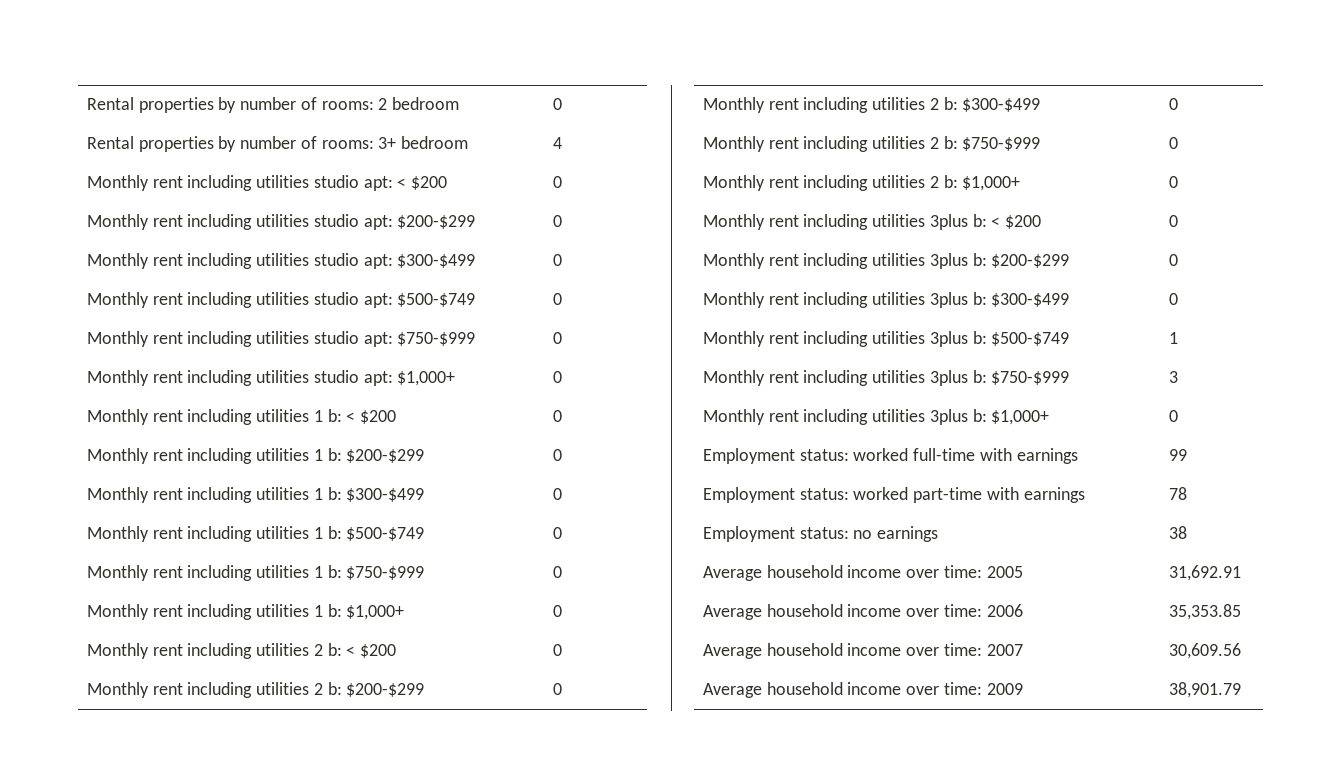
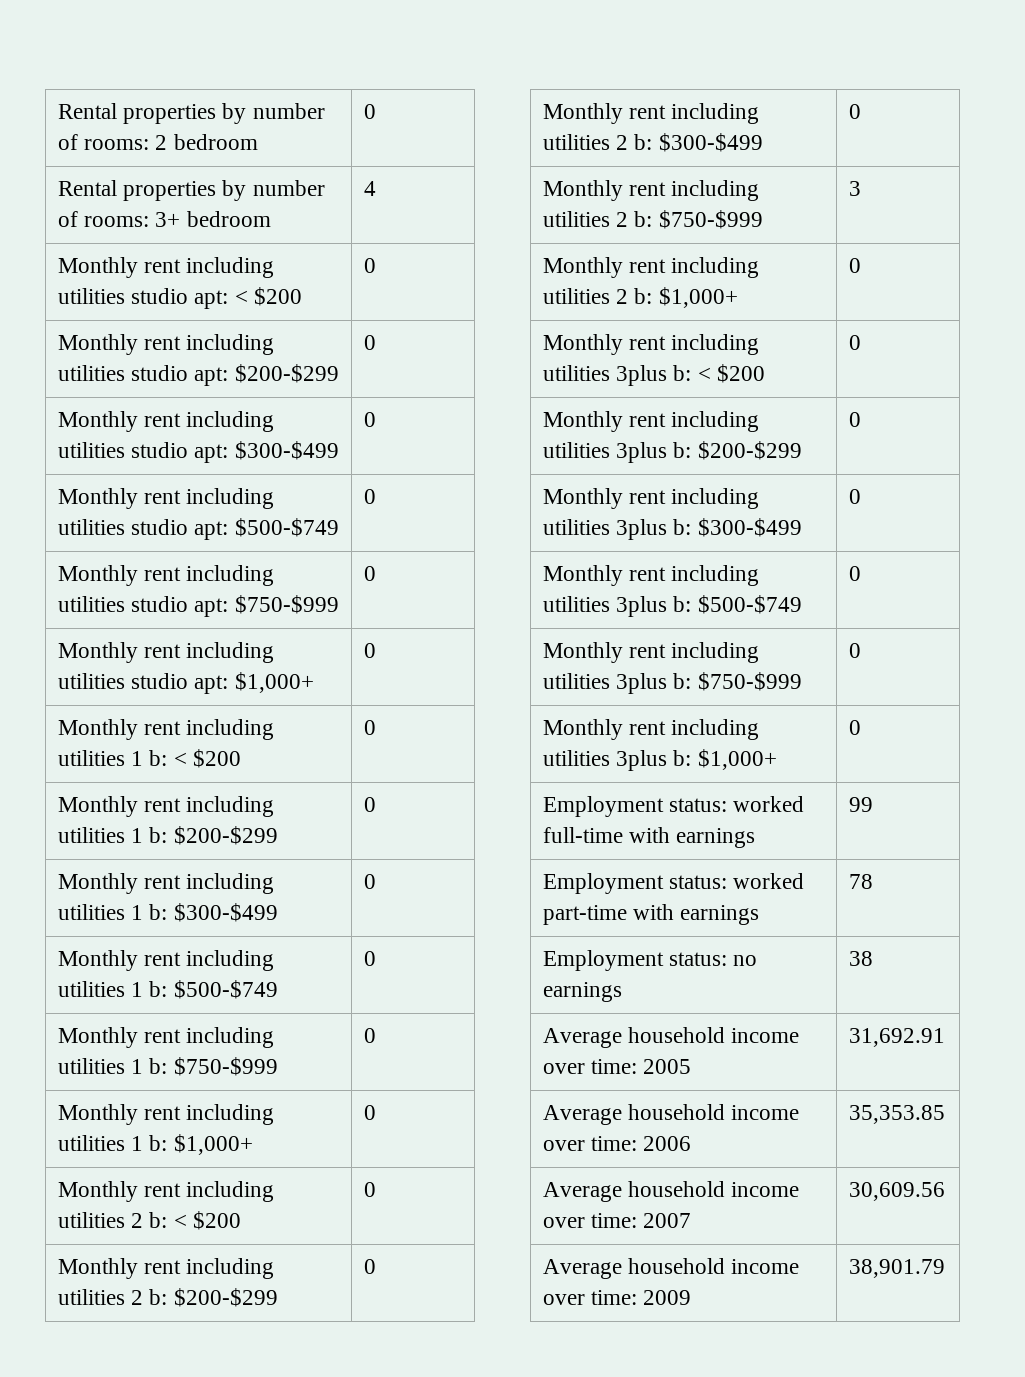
[1168,137,1178,149] 0 -> [848,181,861,196] 3
[1168,332,1178,344] 1 -> [848,566,861,581] 0
[1168,371,1178,383] 3 -> [848,643,861,658] 0

